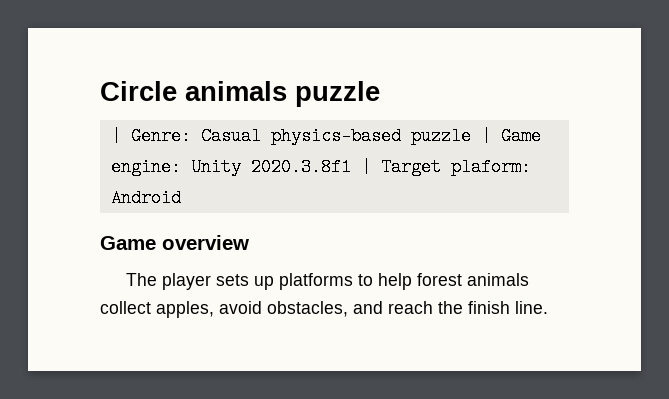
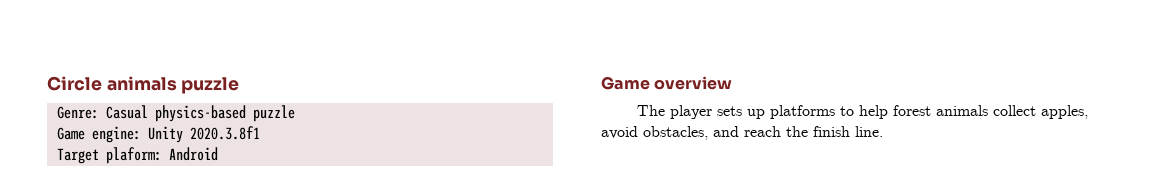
[110,127,121,145] | -> (240, 85) none
[480,127,491,145] | -> (295, 113) //
[360,158,371,176] | -> (260, 133) //

